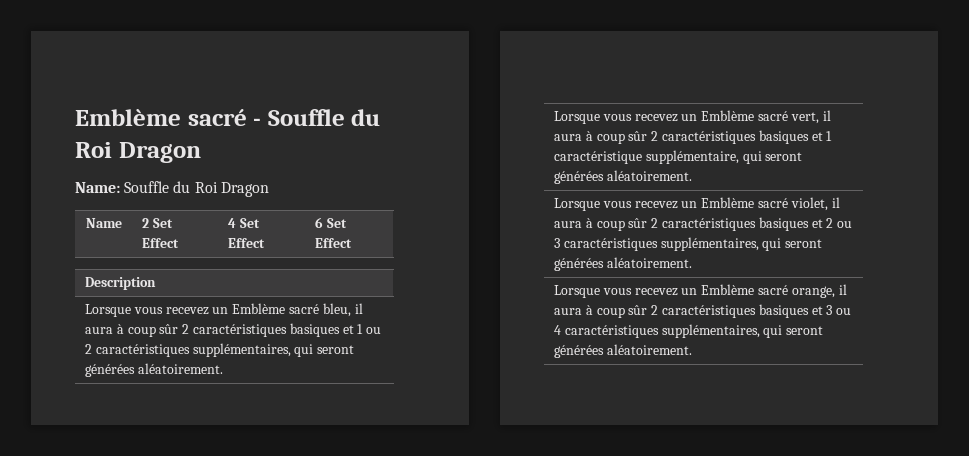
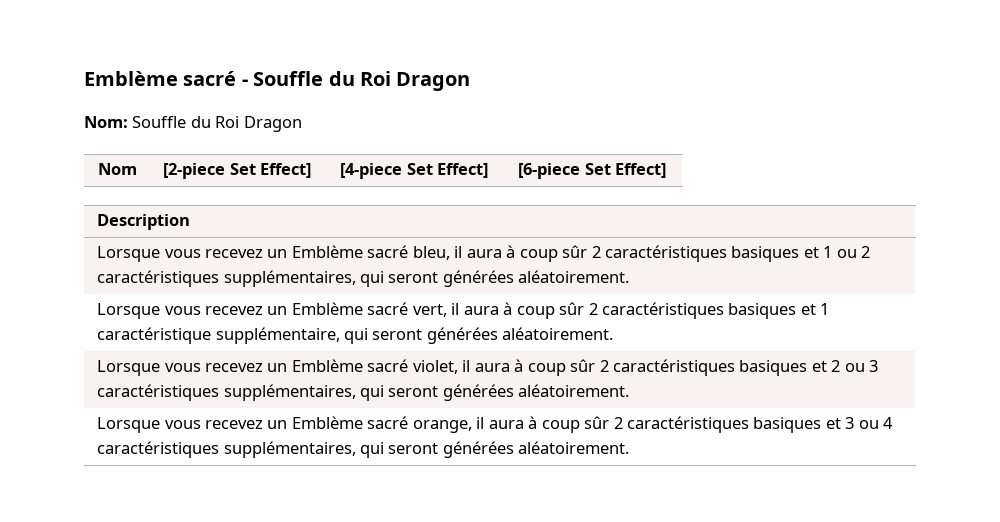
[75,181,269,197] [86,218,122,228] [142,218,173,228] [142,238,180,248] [228,218,260,228] [228,238,266,248] [315,217,347,228] [315,238,353,248] Name: Souffle du Roi Dragon // Name | 2 Set Effect | 4 Set Effect | 6 Set Effect -> [84,116,302,132] [98,163,137,175] [163,163,311,179] [340,163,488,179] [518,163,666,179] Nom: Souffle du Roi Dragon // Nom | [2-piece Set Effect] | [4-piece Set Effect] | [6-piece Set Effect]

